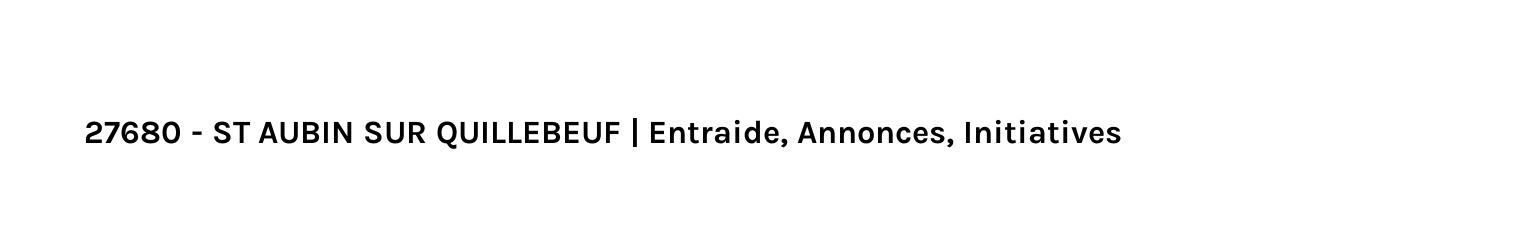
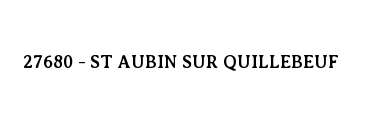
[629,117,1122,148] | Entraide, Annonces, Initiatives -> (339, 63) none

